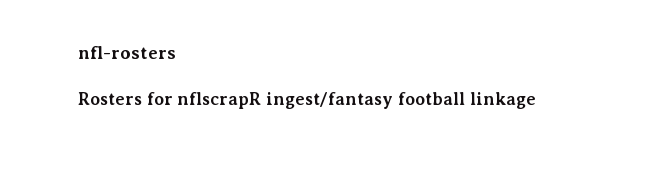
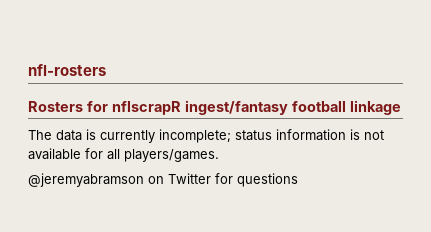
(536, 100) none -> [28,129,384,143] [28,148,219,162] [28,173,298,187] // The data is currently incomplete; status information is not available for all players/games. // @jeremyabramson on Twitter for questions

